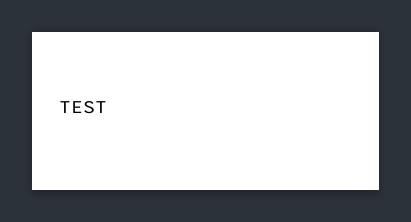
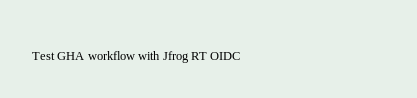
[59,101,107,114] TEST -> [32,51,241,63] Test GHA workflow with Jfrog RT OIDC

